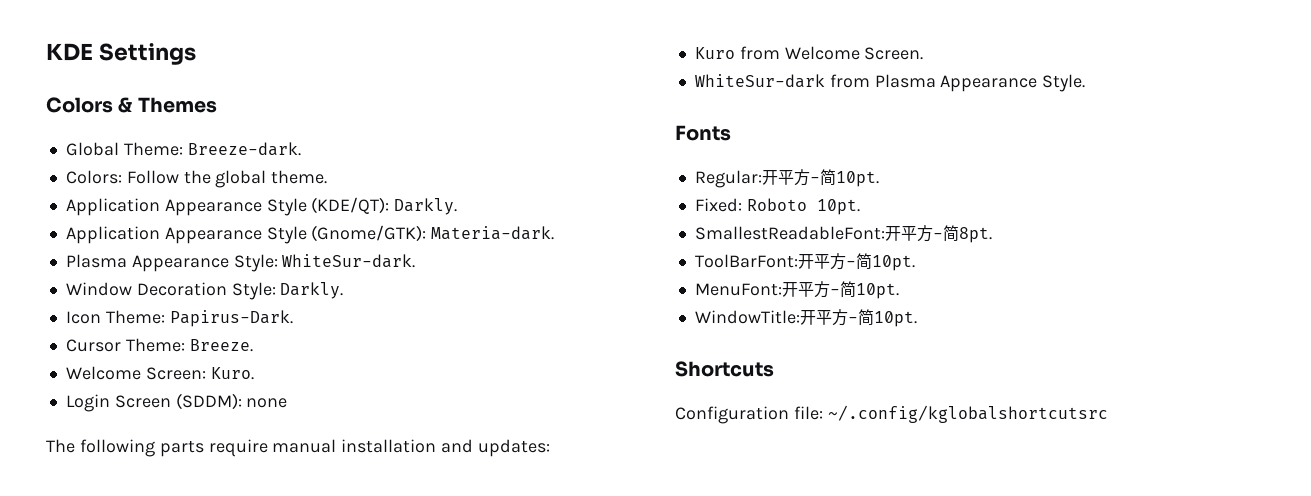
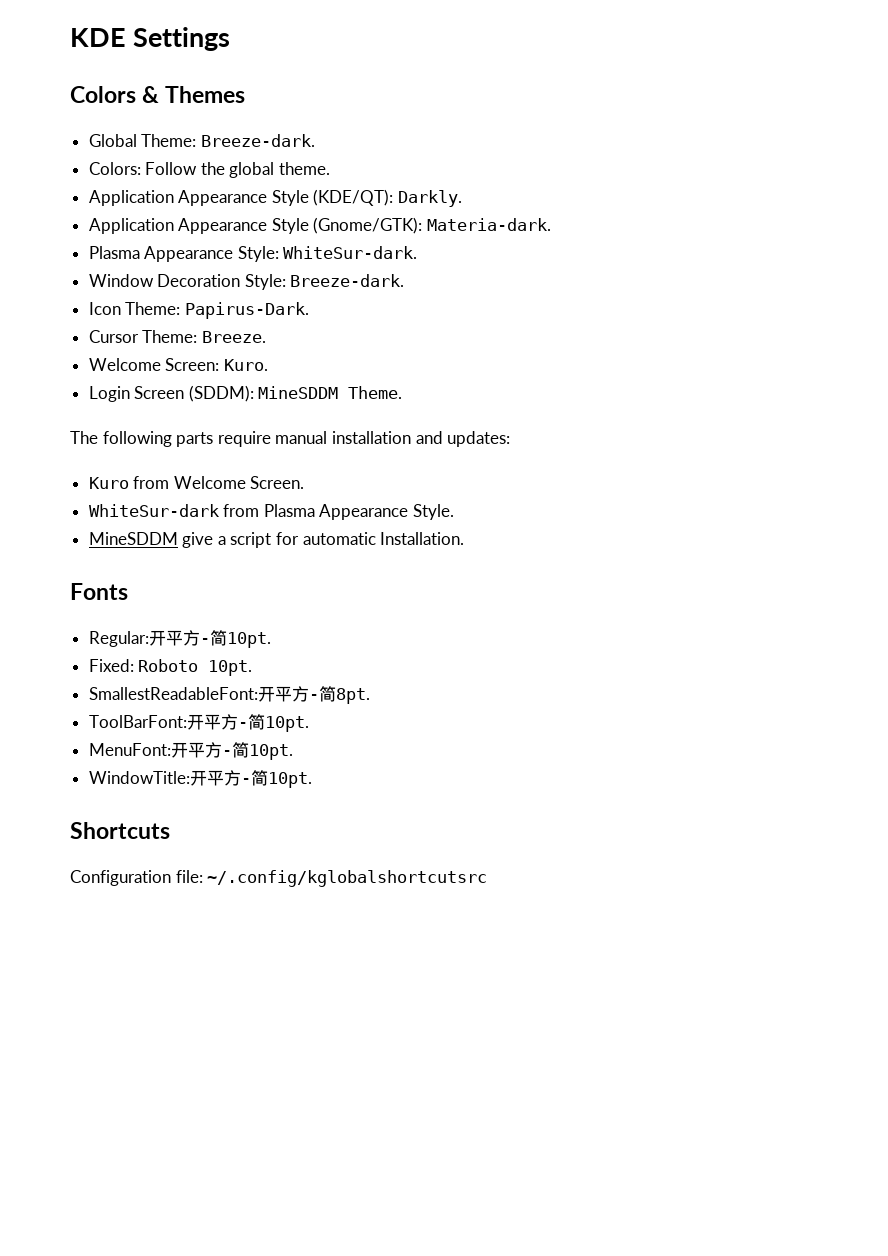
[280,282,344,299] Darkly. -> [290,274,405,287] Breeze-dark.
[175,393,288,410] (SDDM): none -> [188,385,403,402] (SDDM): MineSDDM Theme.
(1086, 83) none -> [88,532,465,548] // MineSDDM give a script for automatic Installation.

